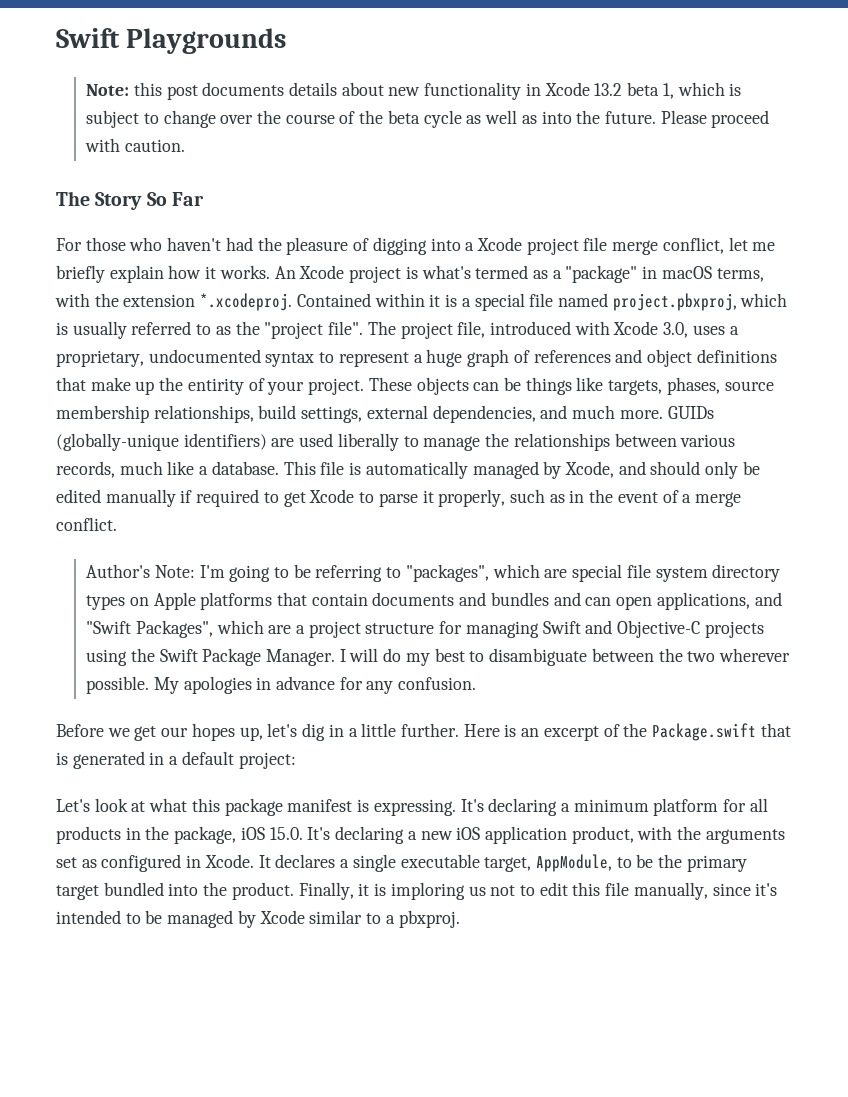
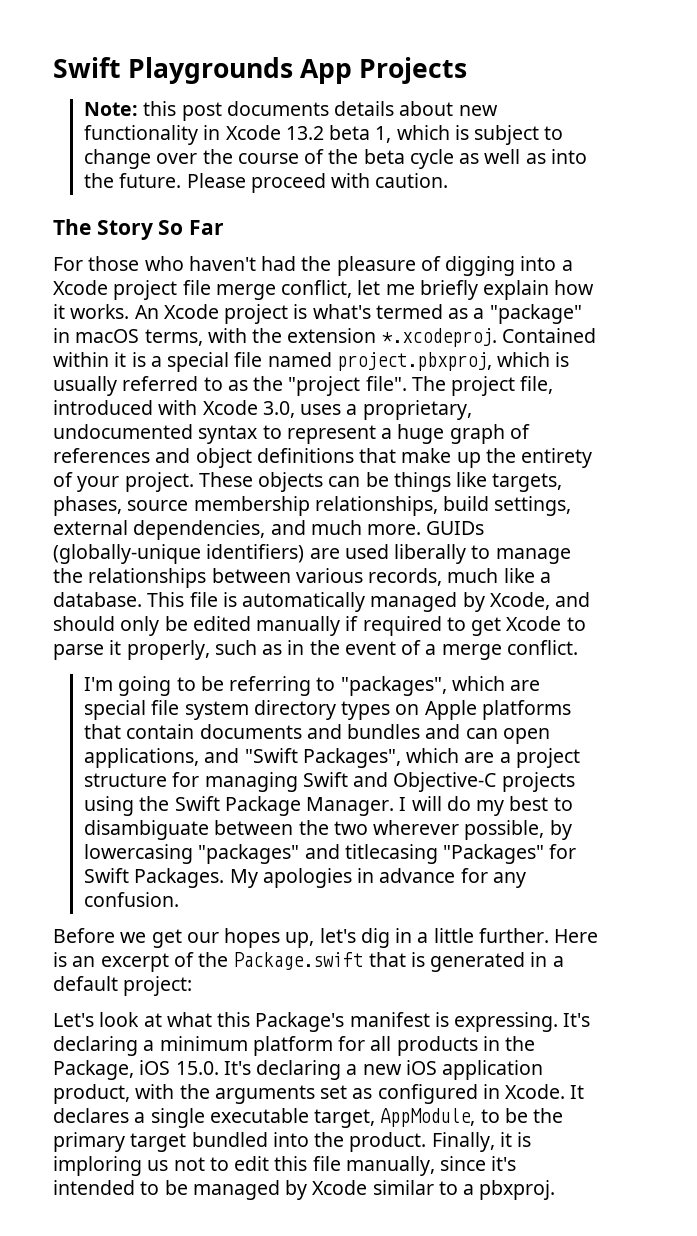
(287, 41) none -> [300,57,468,84] App Projects
[187,378,244,395] entirity -> [521,448,593,468] entirety
[86,564,195,578] Author's Note: -> (578, 647) none
[86,676,150,694] possible. -> [464,820,572,840] [84,844,577,864] [84,868,225,888] possible, by lowercasing "packages" and titlecasing "Packages" for Swift Packages.
[224,798,283,816] package -> [255,1012,345,1032] Package's
[174,826,237,844] package, -> [53,1060,134,1080] Package,

